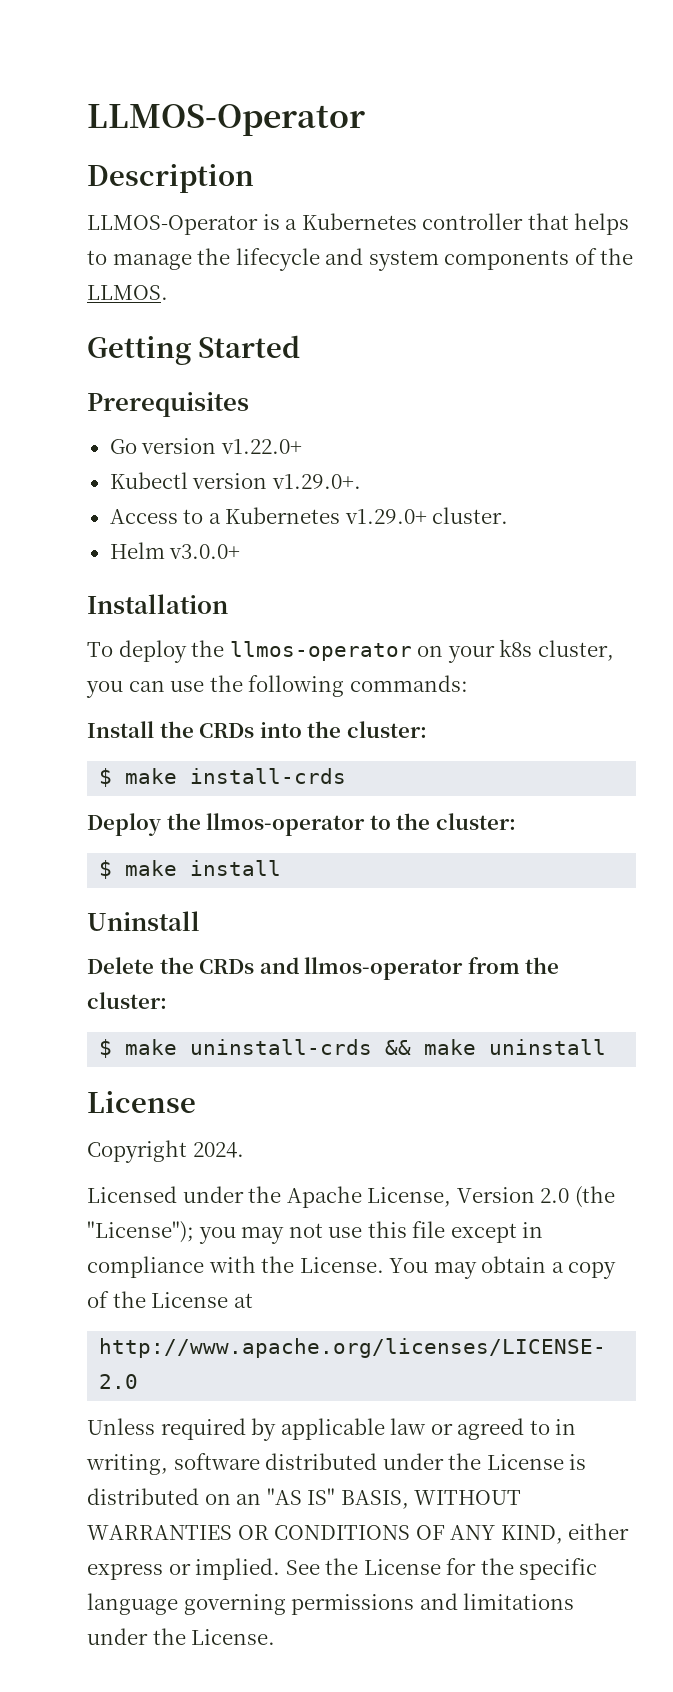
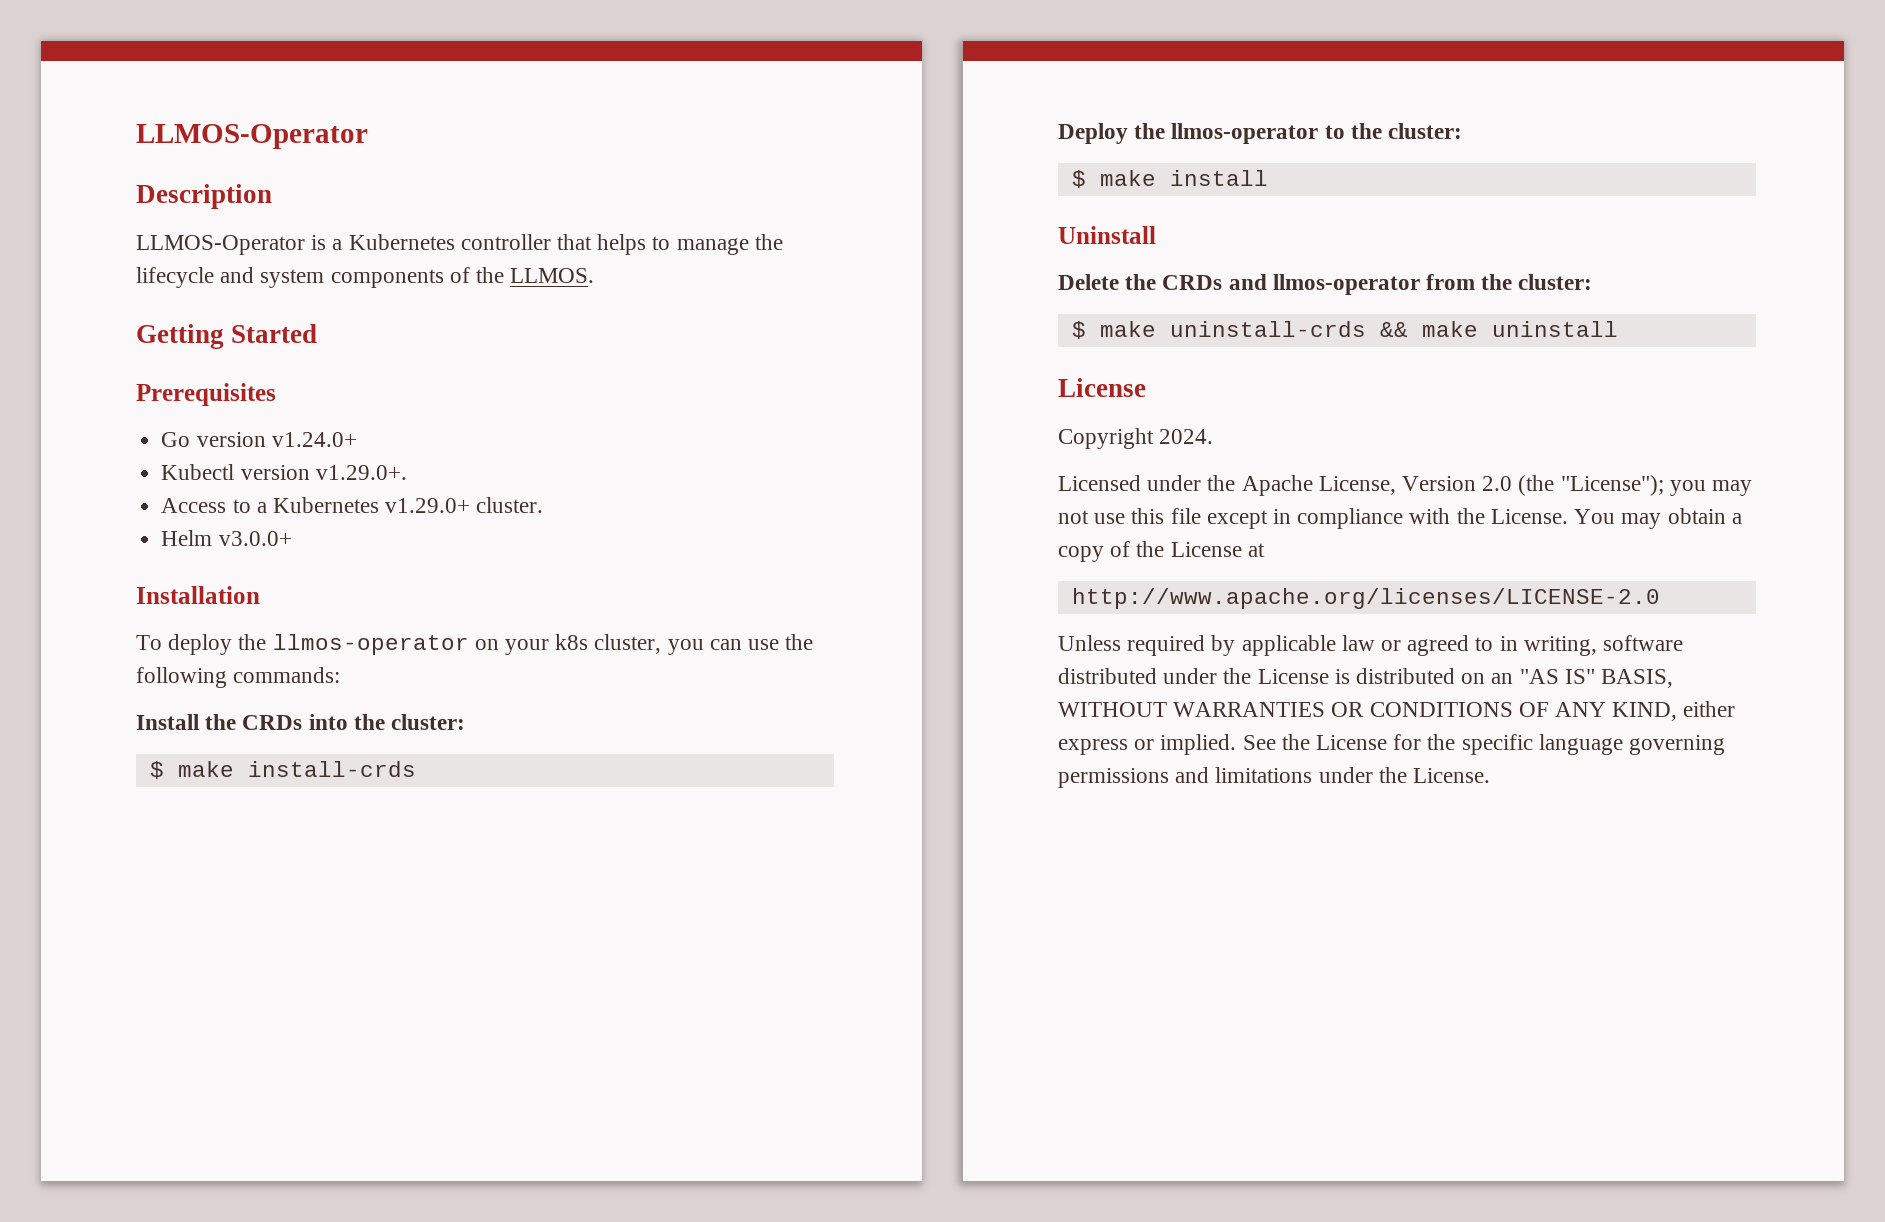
[220,439,302,454] v1.22.0+ -> [271,432,357,447] v1.24.0+

